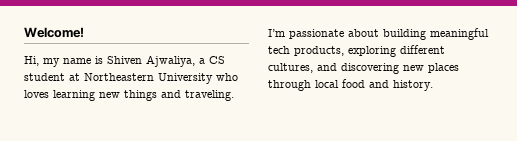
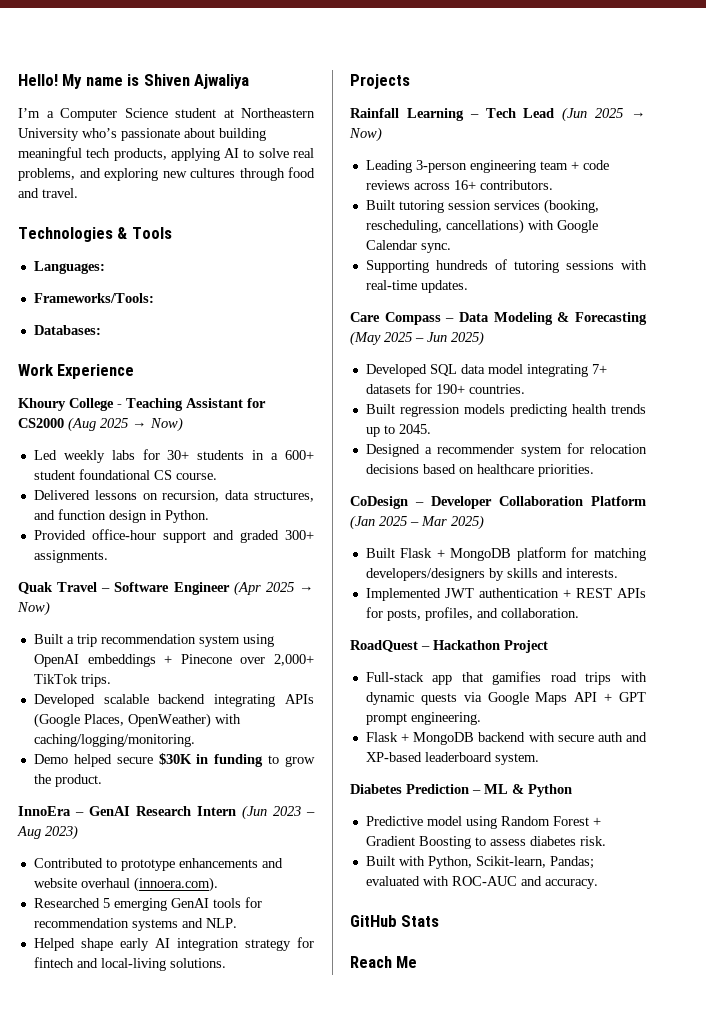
[24,27,84,38] [24,55,225,67] [24,73,238,84] [24,90,234,101] [268,29,285,37] Welcome! // Hi, my name is Shiven Ajwaliya, a CS student at Northeastern University who loves learning new things and traveling. I’m -> [18,74,250,89] [18,108,315,121] [18,128,117,141] Hello! My name is Shiven Ajwaliya // I’m a Computer Science student at Northeastern University who’s
[348,45,445,57] [268,63,459,74] [268,79,433,91] exploring different cultures, and discovering new places through local food and history. -> [170,148,314,161] [18,167,315,181] [18,188,78,198] [18,227,172,242] [33,261,105,274] [33,293,154,303] [33,325,101,335] [18,364,135,379] [18,398,266,411] [18,417,183,432] [33,449,314,463] [33,469,217,480] [33,490,314,502] [33,509,209,523] [33,529,314,543] [33,550,108,563] [18,581,314,596] [17,601,50,616] [33,634,274,647] [33,654,315,667] [33,674,111,687] [33,694,314,707] [33,713,241,728] [33,734,195,747] [33,753,316,767] [33,774,102,787] [18,805,315,820] [17,825,78,840] [33,858,283,871] [33,877,218,892] [33,897,262,911] [33,918,237,931] [33,937,314,951] [33,957,226,971] [350,74,410,89] [350,107,646,122] [349,127,382,142] [365,160,609,173] [365,180,553,190] [365,199,599,214] [365,219,598,234] [365,240,451,253] [365,259,647,273] [365,280,468,293] [350,312,647,325] [350,331,484,346] [365,364,607,377] [365,383,525,394] [365,404,646,417] [365,424,431,437] [365,443,647,457] [365,464,594,477] [350,496,646,509] [350,515,484,530] [365,547,646,561] [365,568,618,581] [365,588,646,601] [365,607,579,621] [350,640,548,653] [365,671,647,685] [365,692,646,705] [365,712,481,725] [365,732,647,745] [365,752,539,765] [350,784,572,797] [365,816,601,829] [365,836,606,849] [365,856,594,869] [365,876,598,889] [350,915,440,927] [350,956,418,968] applying AI to solve real problems, and exploring new cultures through food and travel. // Technologies & Tools // Languages: // Frameworks/Tools: // Databases: // Work Experience // Khoury College - Teaching Assistant for CS2000 (Aug 2025 → Now) // Led weekly labs for 30+ students in a 600+ student foundational CS course. // Delivered lessons on recursion, data structures, and function design in Python. // Provided office-hour support and graded 300+ assignments. // Quak Travel – Software Engineer (Apr 2025 → Now) // Built a trip recommendation system using OpenAI embeddings + Pinecone over 2,000+ TikTok trips. // Developed scalable backend integrating APIs (Google Places, OpenWeather) with caching/logging/monitoring. // Demo helped secure $30K in funding to grow the product. // InnoEra – GenAI Research Intern (Jun 2023 – Aug 2023) // Contributed to prototype enhancements and website overhaul (innoera.com). // Researched 5 emerging GenAI tools for recommendation systems and NLP. // Helped shape early AI integration strategy for fintech and local-living solutions. // Projects // Rainfall Learning – Tech Lead (Jun 2025 → Now) // Leading 3-person engineering team + code reviews across 16+ contributors. // Built tutoring session services (booking, rescheduling, cancellations) with Google Calendar sync. // Supporting hundreds of tutoring sessions with real-time updates. // Care Compass – Data Modeling & Forecasting (May 2025 – Jun 2025) // Developed SQL data model integrating 7+ datasets for 190+ countries. // Built regression models predicting health trends up to 2045. // Designed a recommender system for relocation decisions based on healthcare priorities. // CoDesign – Developer Collaboration Platform (Jan 2025 – Mar 2025) // Built Flask + MongoDB platform for matching developers/designers by skills and interests. // Implemented JWT authentication + REST APIs for posts, profiles, and collaboration. // RoadQuest – Hackathon Project // Full-stack app that gamifies road trips with dynamic quests via Google Maps API + GPT prompt engineering. // Flask + MongoDB backend with secure auth and XP-based leaderboard system. // Diabetes Prediction – ML & Python // Predictive model using Random Forest + Gradient Boosting to assess diabetes risk. // Built with Python, Scikit-learn, Pandas; evaluated with ROC-AUC and accuracy. // GitHub Stats // Reach Me

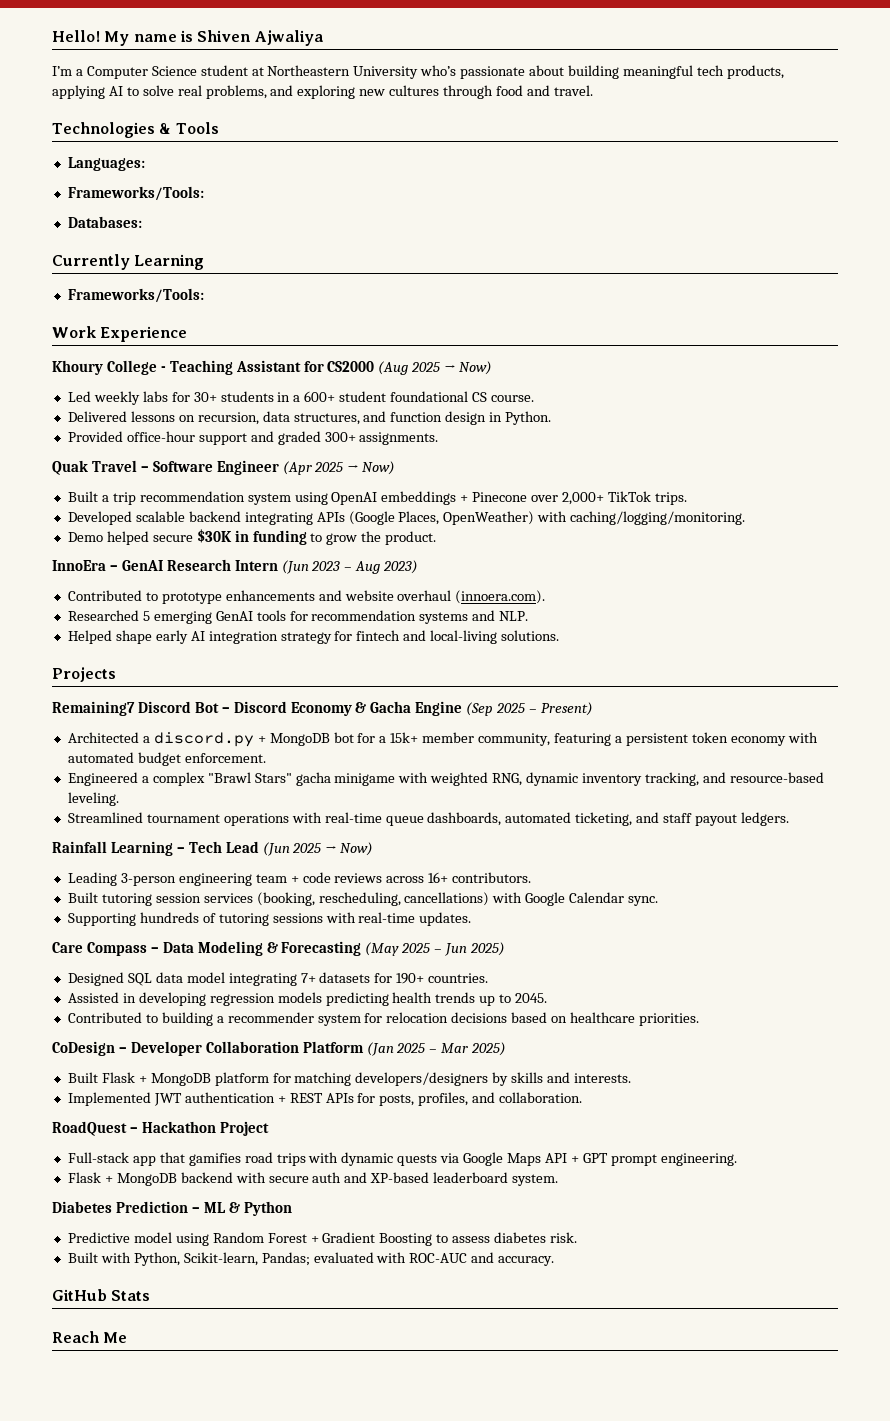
(101, 330) none -> [52,254,205,270] [67,288,204,303] // Currently Learning // Frameworks/Tools:
(410, 81) none -> [52,701,593,716] [67,732,818,747] [67,752,266,766] [67,772,824,786] [67,792,119,806] [67,812,789,826] // Remaining7 Discord Bot – Discord Economy & Gacha Engine (Sep 2025 – Present) // Architected a discord.py + MongoDB bot for a 15k+ member community, featuring a persistent token economy with automated budget enforcement. // Engineered a complex "Brawl Stars" gacha minigame with weighted RNG, dynamic inventory tracking, and resource-based leveling. // Streamlined tournament operations with real-time queue dashboards, automated ticketing, and staff payout ledgers.
[365,364,427,377] Developed -> [67,972,124,986] Designed
[365,404,395,414] Built -> [67,992,206,1006] Assisted in developing
[365,444,420,457] Designed -> [67,1012,213,1026] Contributed to building

